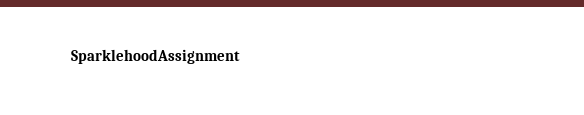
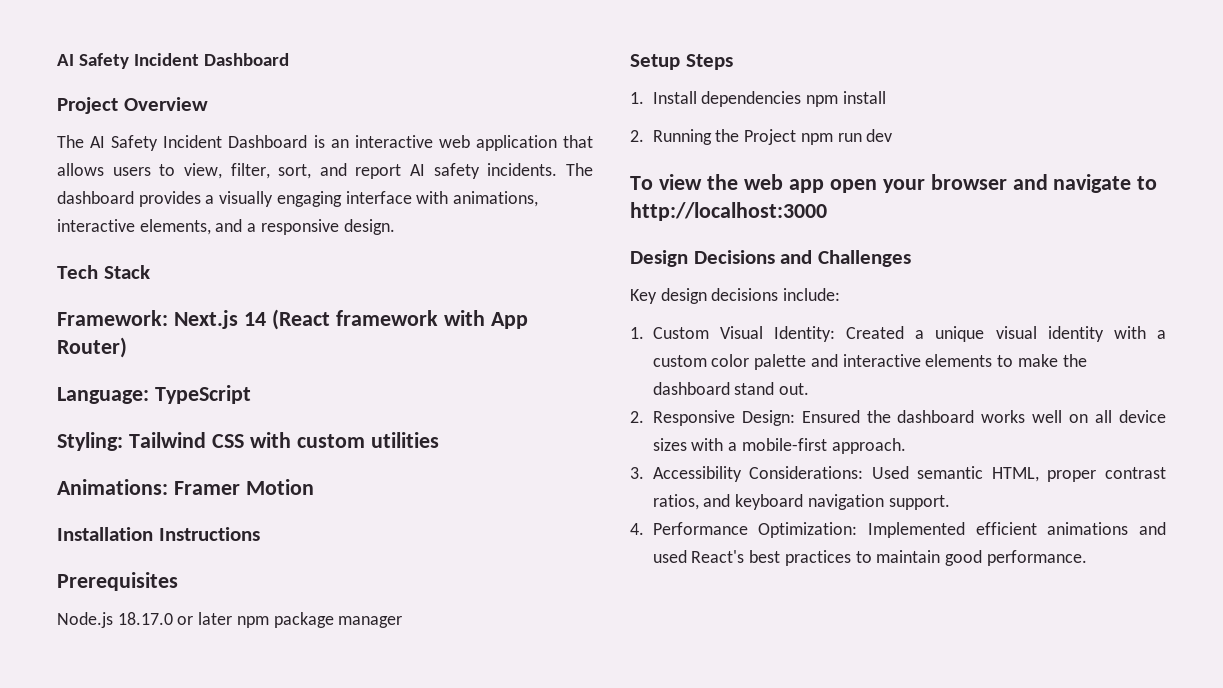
[71,49,240,64] SparklehoodAssignment -> [57,53,290,69] [57,97,208,114] [57,135,594,151] [57,163,593,179] [57,191,539,207] [57,219,395,235] [57,265,150,279] [57,309,528,330] [57,337,127,358] [57,385,251,404] [57,432,439,451] [57,479,314,495] [57,527,260,541] [57,572,178,591] [57,612,403,628] [630,54,733,70] [630,91,886,107] [630,129,893,145] [630,174,1158,193] [630,202,827,221] [630,250,911,267] [630,288,841,304] [630,326,1166,342] [652,354,1087,370] [652,382,810,395] [630,410,1166,426] [652,438,906,454] [630,466,1166,482] [652,494,950,510] [630,522,1166,538] [652,550,1087,566] AI Safety Incident Dashboard // Project Overview // The AI Safety Incident Dashboard is an interactive web application that allows users to view, filter, sort, and report AI safety incidents. The dashboard provides a visually engaging interface with animations, interactive elements, and a responsive design. // Tech Stack // Framework: Next.js 14 (React framework with App Router) // Language: TypeScript // Styling: Tailwind CSS with custom utilities // Animations: Framer Motion // Installation Instructions // Prerequisites // Node.js 18.17.0 or later npm package manager // Setup Steps // 1. Install dependencies npm install // 2. Running the Project npm run dev // To view the web app open your browser and navigate to http://localhost:3000 // Design Decisions and Challenges // Key design decisions include: // 1. Custom Visual Identity: Created a unique visual identity with a custom color palette and interactive elements to make the dashboard stand out. // 2. Responsive Design: Ensured the dashboard works well on all device sizes with a mobile-first approach. // 3. Accessibility Considerations: Used semantic HTML, proper contrast ratios, and keyboard navigation support. // 4. Performance Optimization: Implemented efficient animations and used React's best practices to maintain good performance.

